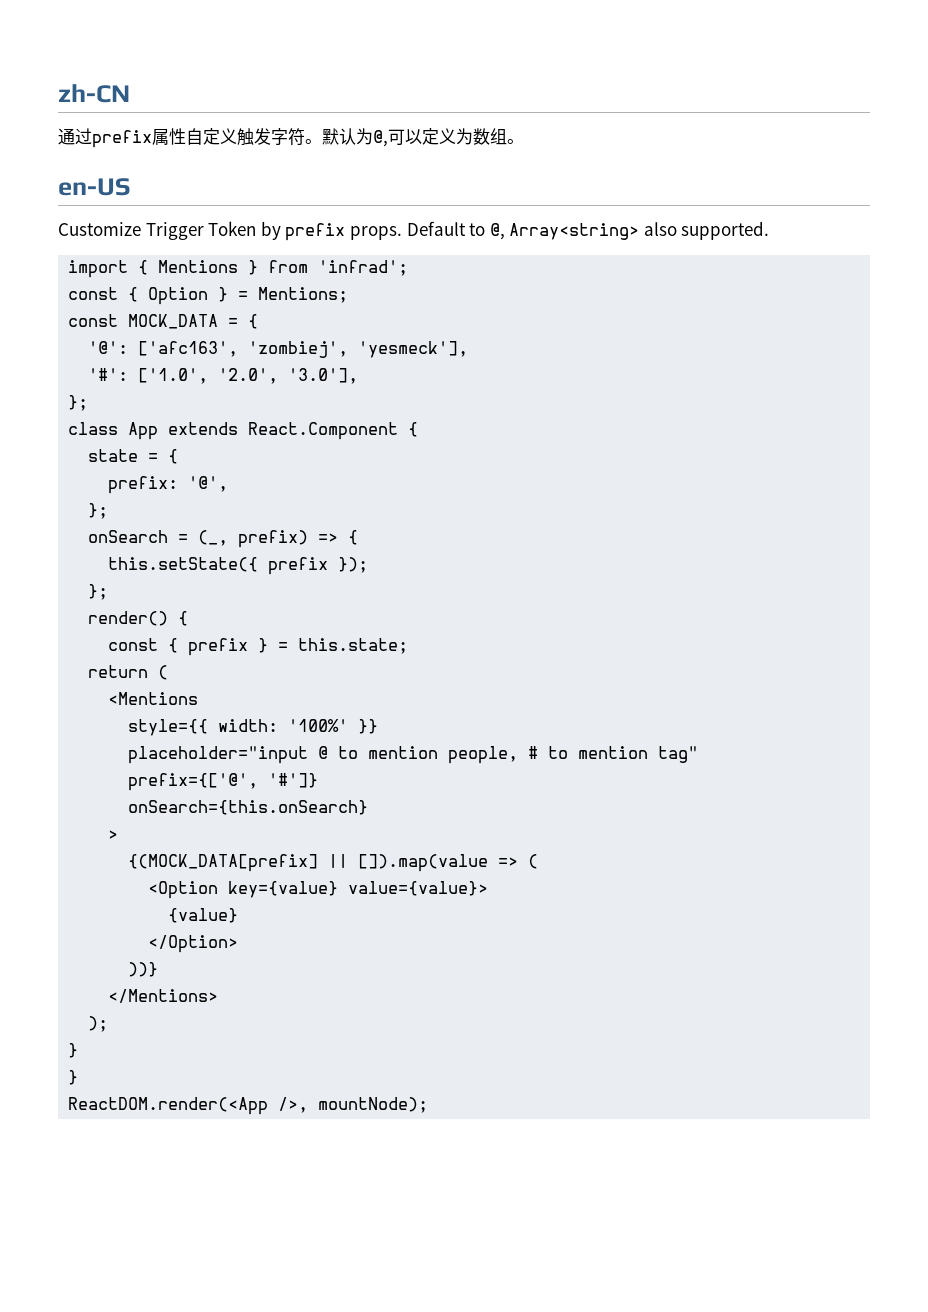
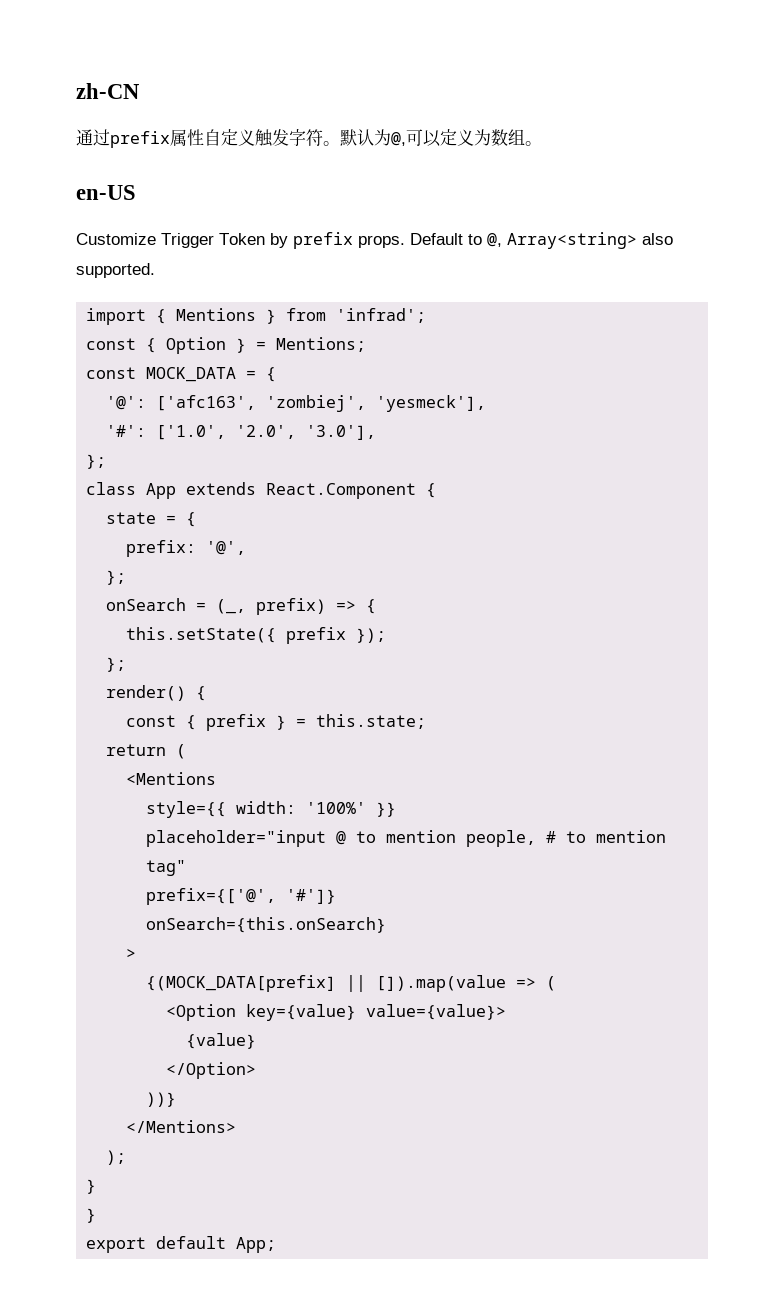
[68,1097,429,1115] ReactDOM.render(<App />, mountNode); -> [86,1236,277,1253] export default App;

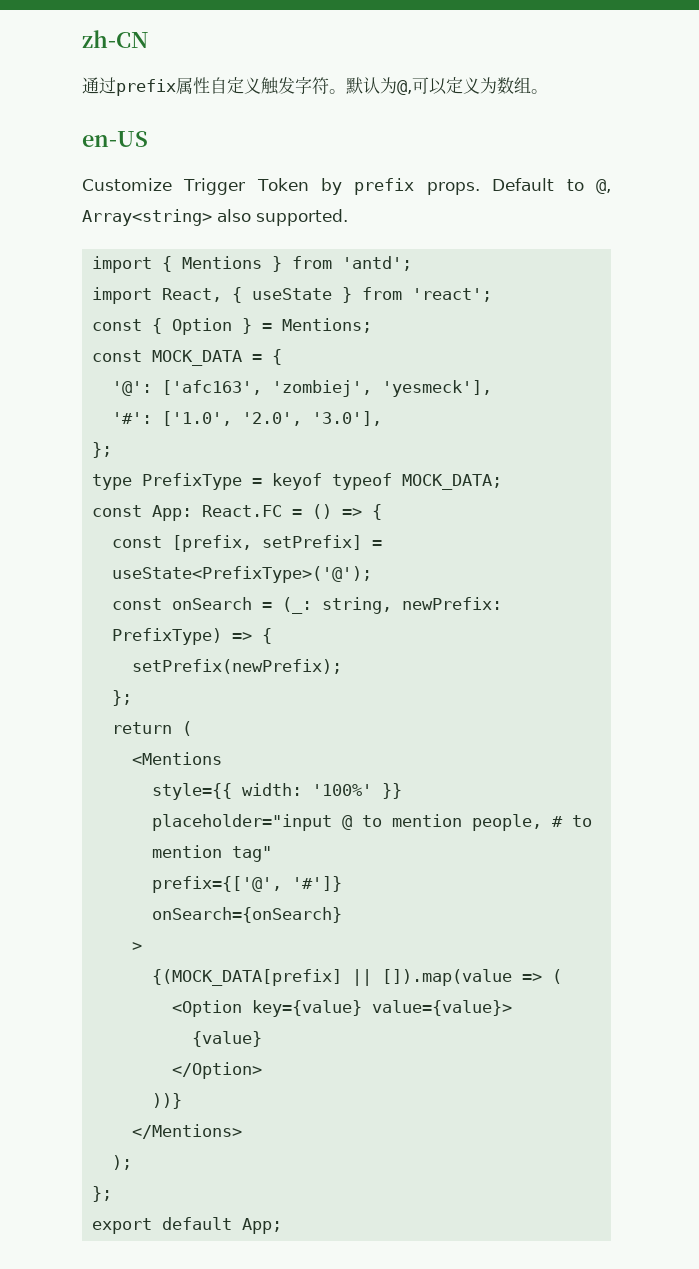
[336,308,427,323] 'infrad'; -> [342,256,413,271] [92,287,493,304] 'antd'; // import React, { useState } from 'react';
[86,482,437,499] [106,512,197,527] [126,540,247,557] [106,570,127,585] [106,598,377,615] [126,627,387,644] [106,657,127,672] [106,685,207,701] [126,714,427,731] class App extends React.Component { // state = { // prefix: '@', // }; // onSearch = (_, prefix) => { // this.setState({ prefix }); // }; // render() { // const { prefix } = this.state; -> [92,473,503,490] [92,504,383,521] [112,535,383,552] [112,566,373,583] [112,597,503,614] [112,628,273,645] [132,659,343,674] [112,690,133,706] type PrefixType = keyof typeof MOCK_DATA; // const App: React.FC = () => { // const [prefix, setPrefix] = useState<PrefixType>('@'); // const onSearch = (_: string, newPrefix: PrefixType) => { // setPrefix(newPrefix); // };
[146,917,387,933] onSearch={this.onSearch} -> [152,907,343,923] onSearch={onSearch}
[86,1179,97,1194] [86,1208,97,1223] } // } -> [92,1186,113,1202] };

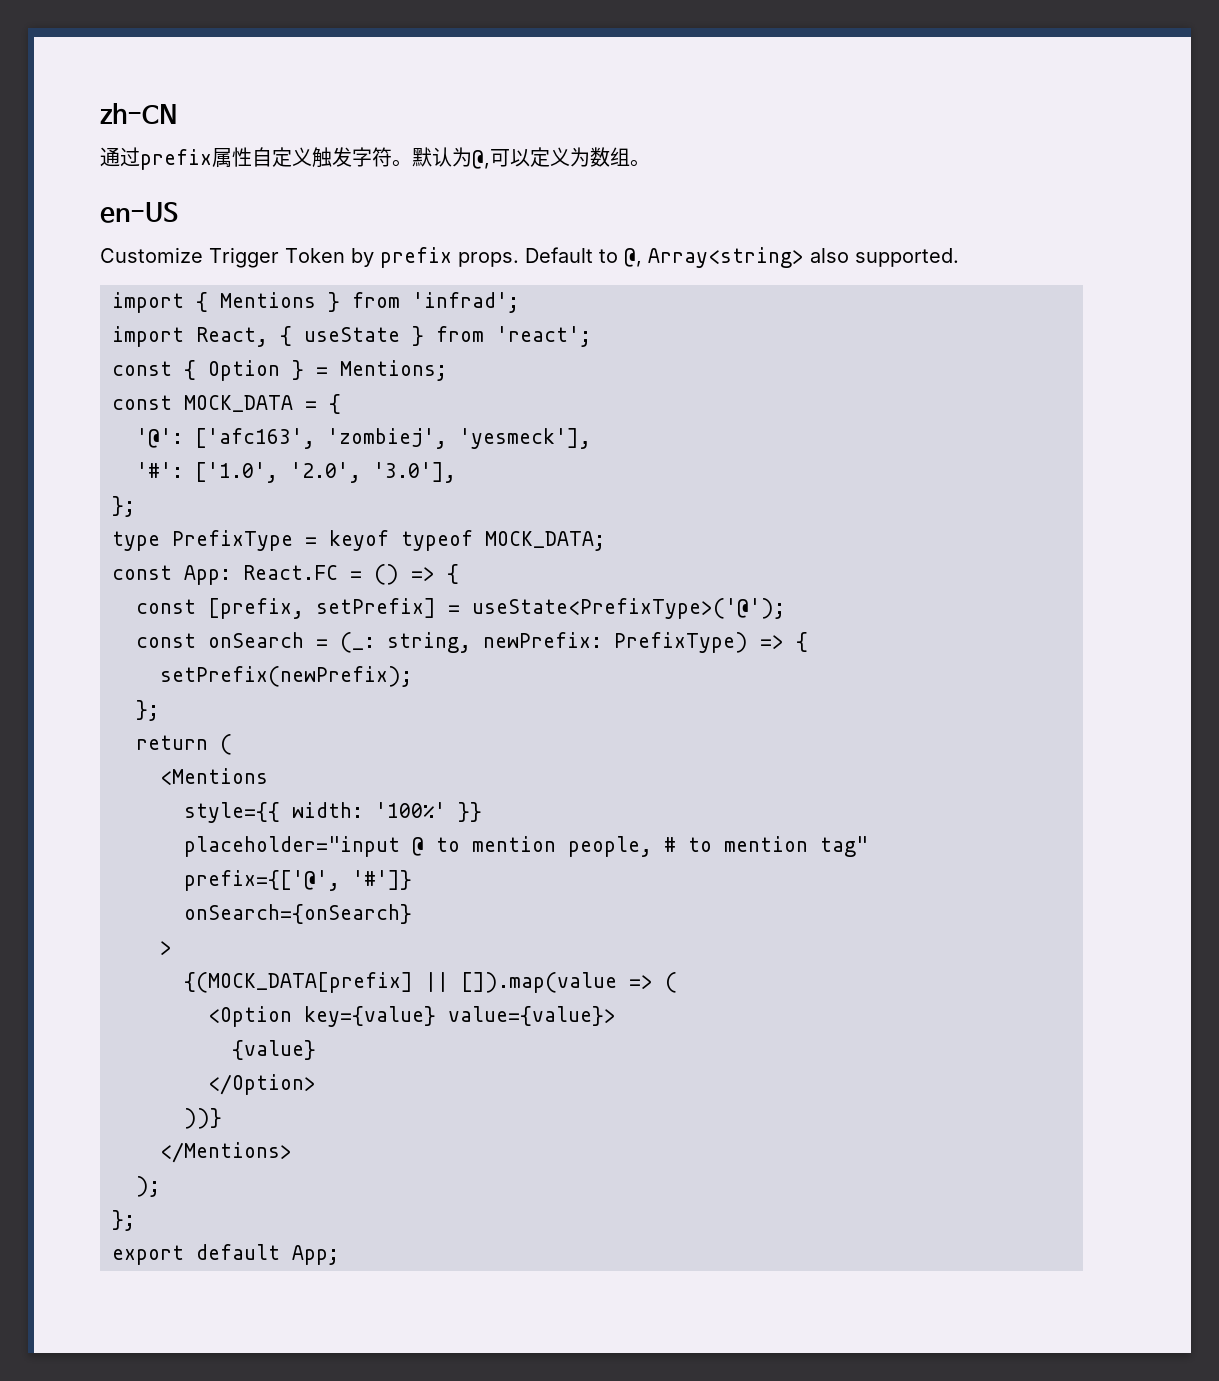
[342,256,413,271] 'antd'; -> [412,292,519,313] 'infrad';

